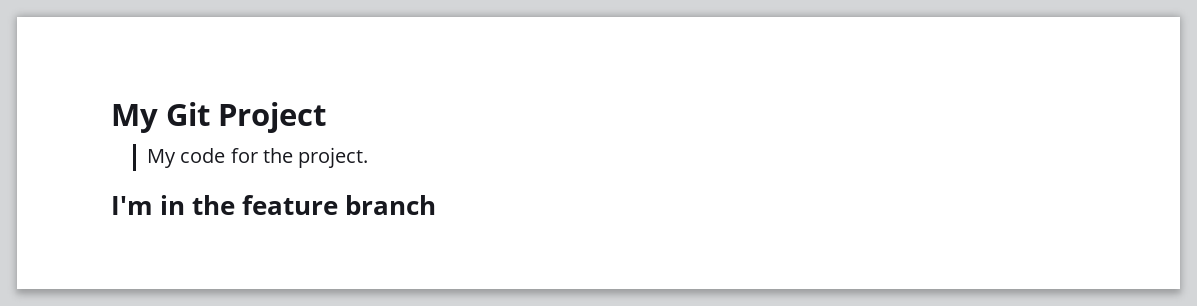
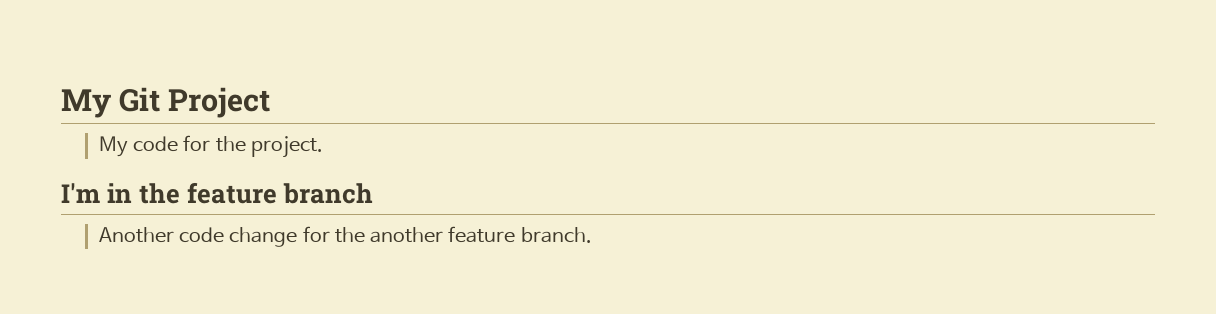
(437, 205) none -> [98,226,592,247] // Another code change for the another feature branch.

